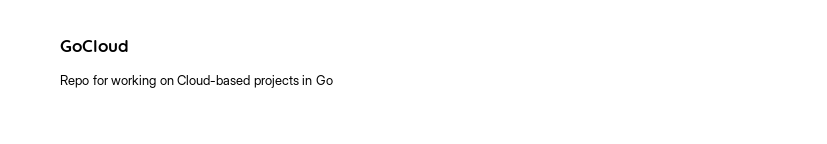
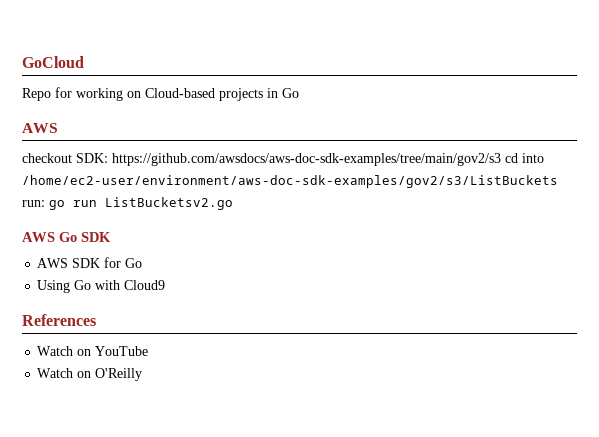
(333, 80) none -> [22,123,58,133] [22,153,544,166] [22,175,558,188] [22,197,233,210] [22,232,111,242] [37,257,143,268] [37,280,166,293] [22,314,96,326] [37,346,149,356] [37,368,143,381] // AWS // checkout SDK: https://github.com/awsdocs/aws-doc-sdk-examples/tree/main/gov2/s3 cd into /home/ec2-user/environment/aws-doc-sdk-examples/gov2/s3/ListBuckets run: go run ListBucketsv2.go // AWS Go SDK // AWS SDK for Go // Using Go with Cloud9 // References // Watch on YouTube // Watch on O'Reilly

